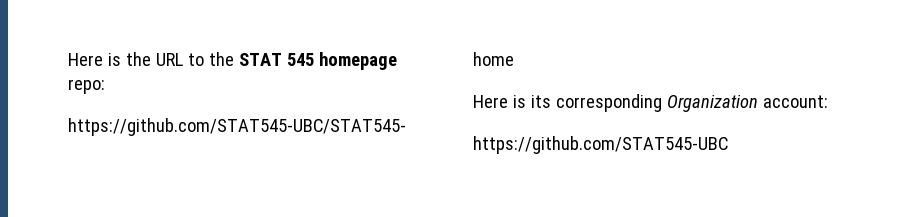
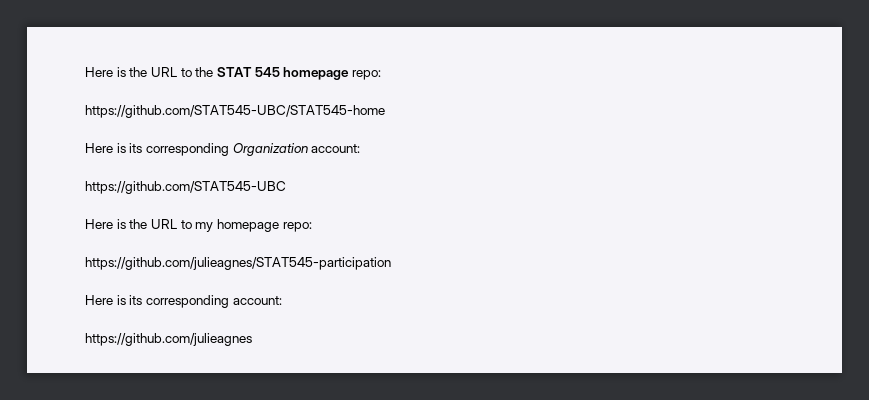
(728, 145) none -> [85,219,312,232] [85,257,391,270] [85,295,282,308] [85,333,252,346] // Here is the URL to my homepage repo: // https://github.com/julieagnes/STAT545-participation // Here is its corresponding account: // https://github.com/julieagnes

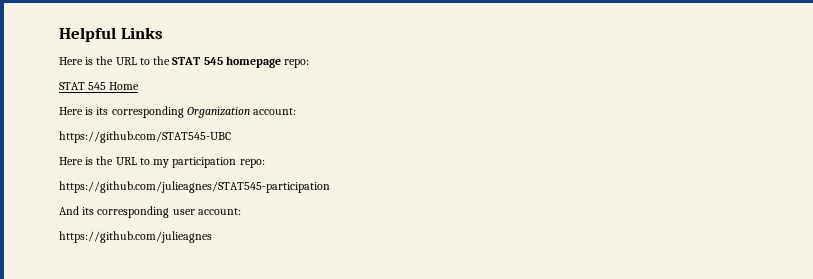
(85, 72) none -> [59,27,163,42] Helpful Links //
[85,105,385,118] https://github.com/STAT545-UBC/STAT545-home -> [59,82,140,90] STAT 545 Home
[216,219,279,232] homepage -> [172,157,237,168] participation
[85,295,229,308] Here is its corresponding -> [59,206,195,218] And its corresponding user

